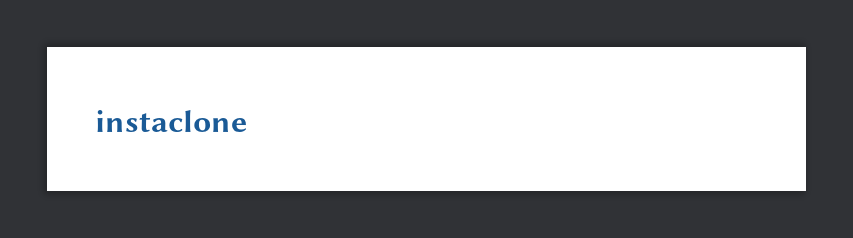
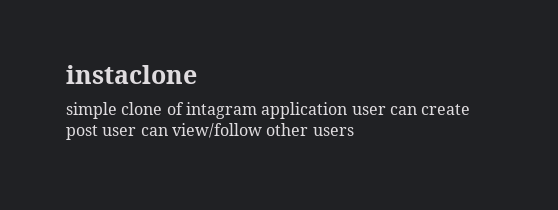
(248, 121) none -> [66,102,471,119] [66,123,354,140] // simple clone of intagram application user can create post user can view/follow other users

